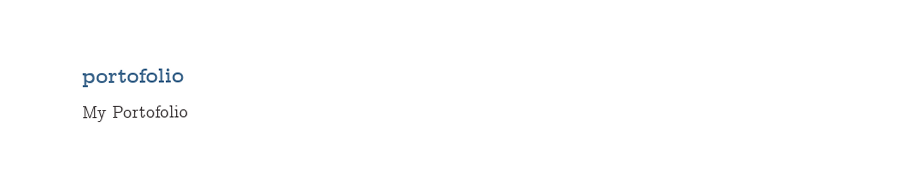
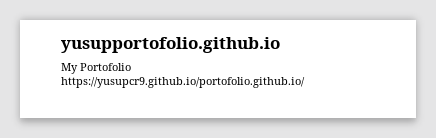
[81,68,184,88] portofolio -> [61,37,280,53] yusupportofolio.github.io
(189, 111) none -> [61,77,305,88] https://yusupcr9.github.io/portofolio.github.io/

